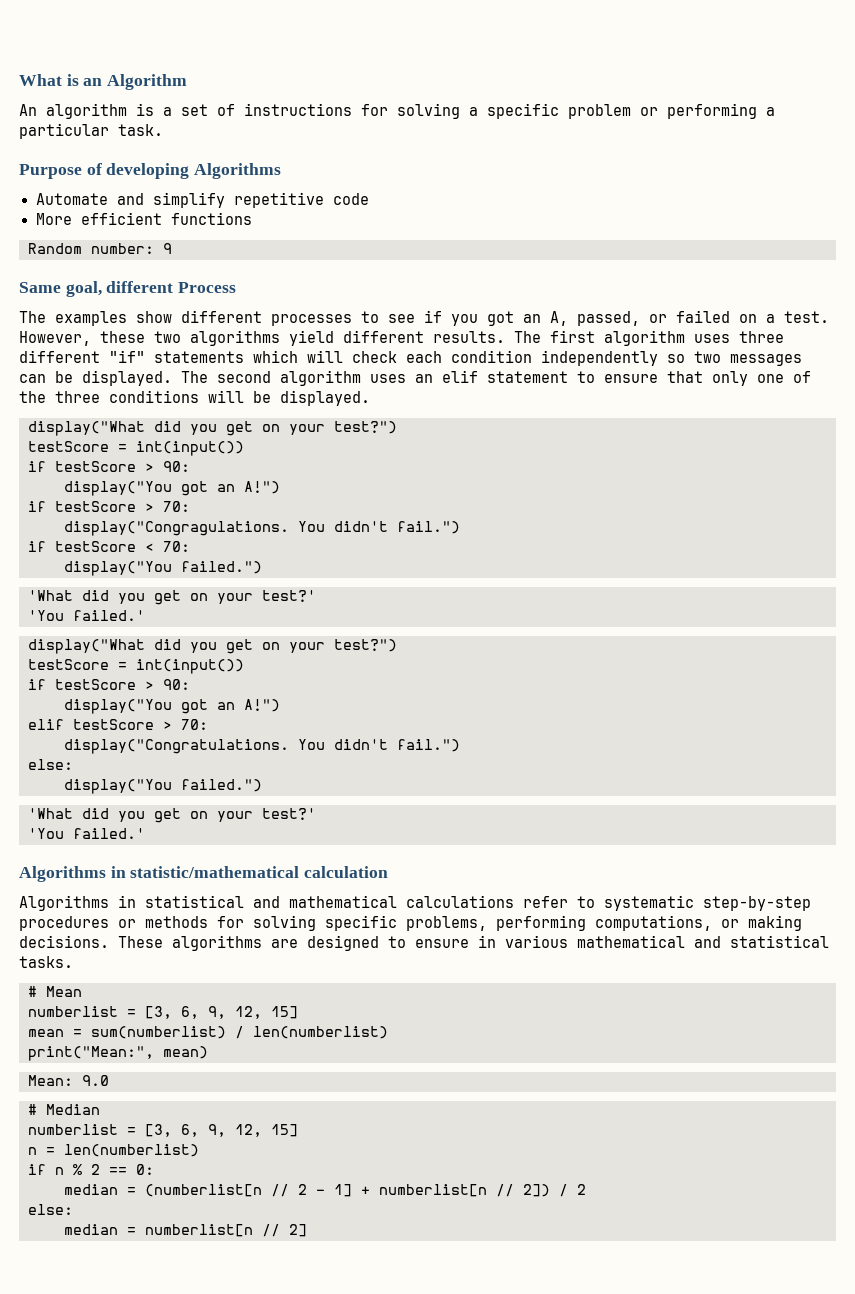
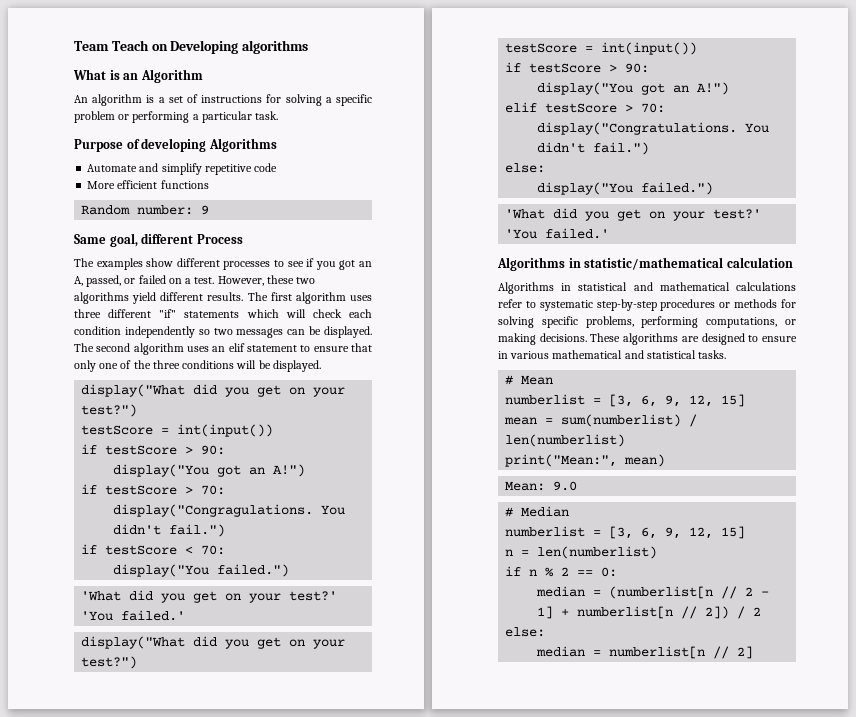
(19, 80) none -> [74,40,309,54] Team Teach on Developing algorithms //

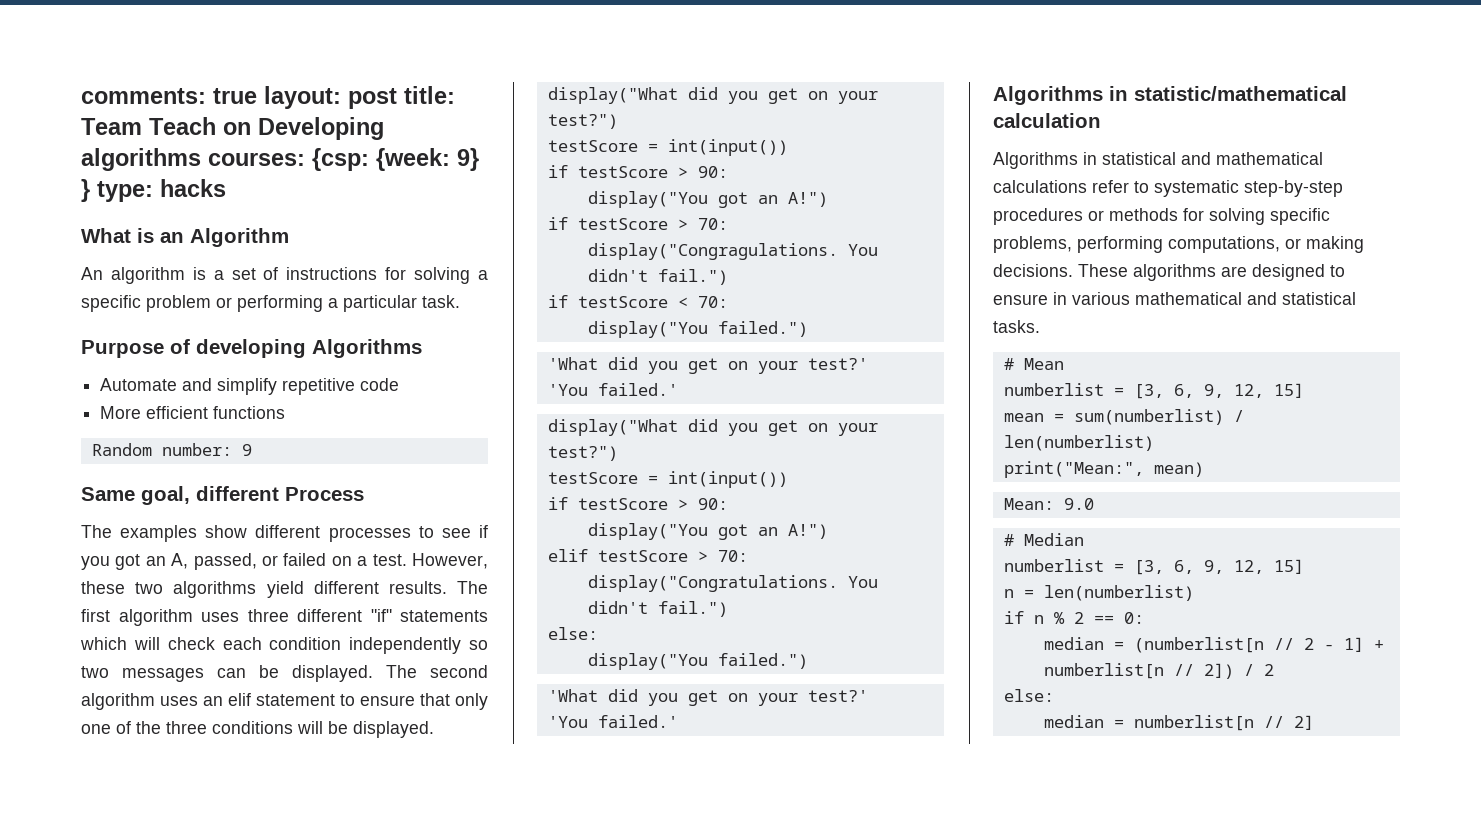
(74, 46) none -> [81,86,455,109] comments: true layout: post title:
(309, 47) none -> [208,148,479,171] [81,179,226,202] courses: {csp: {week: 9} } type: hacks

